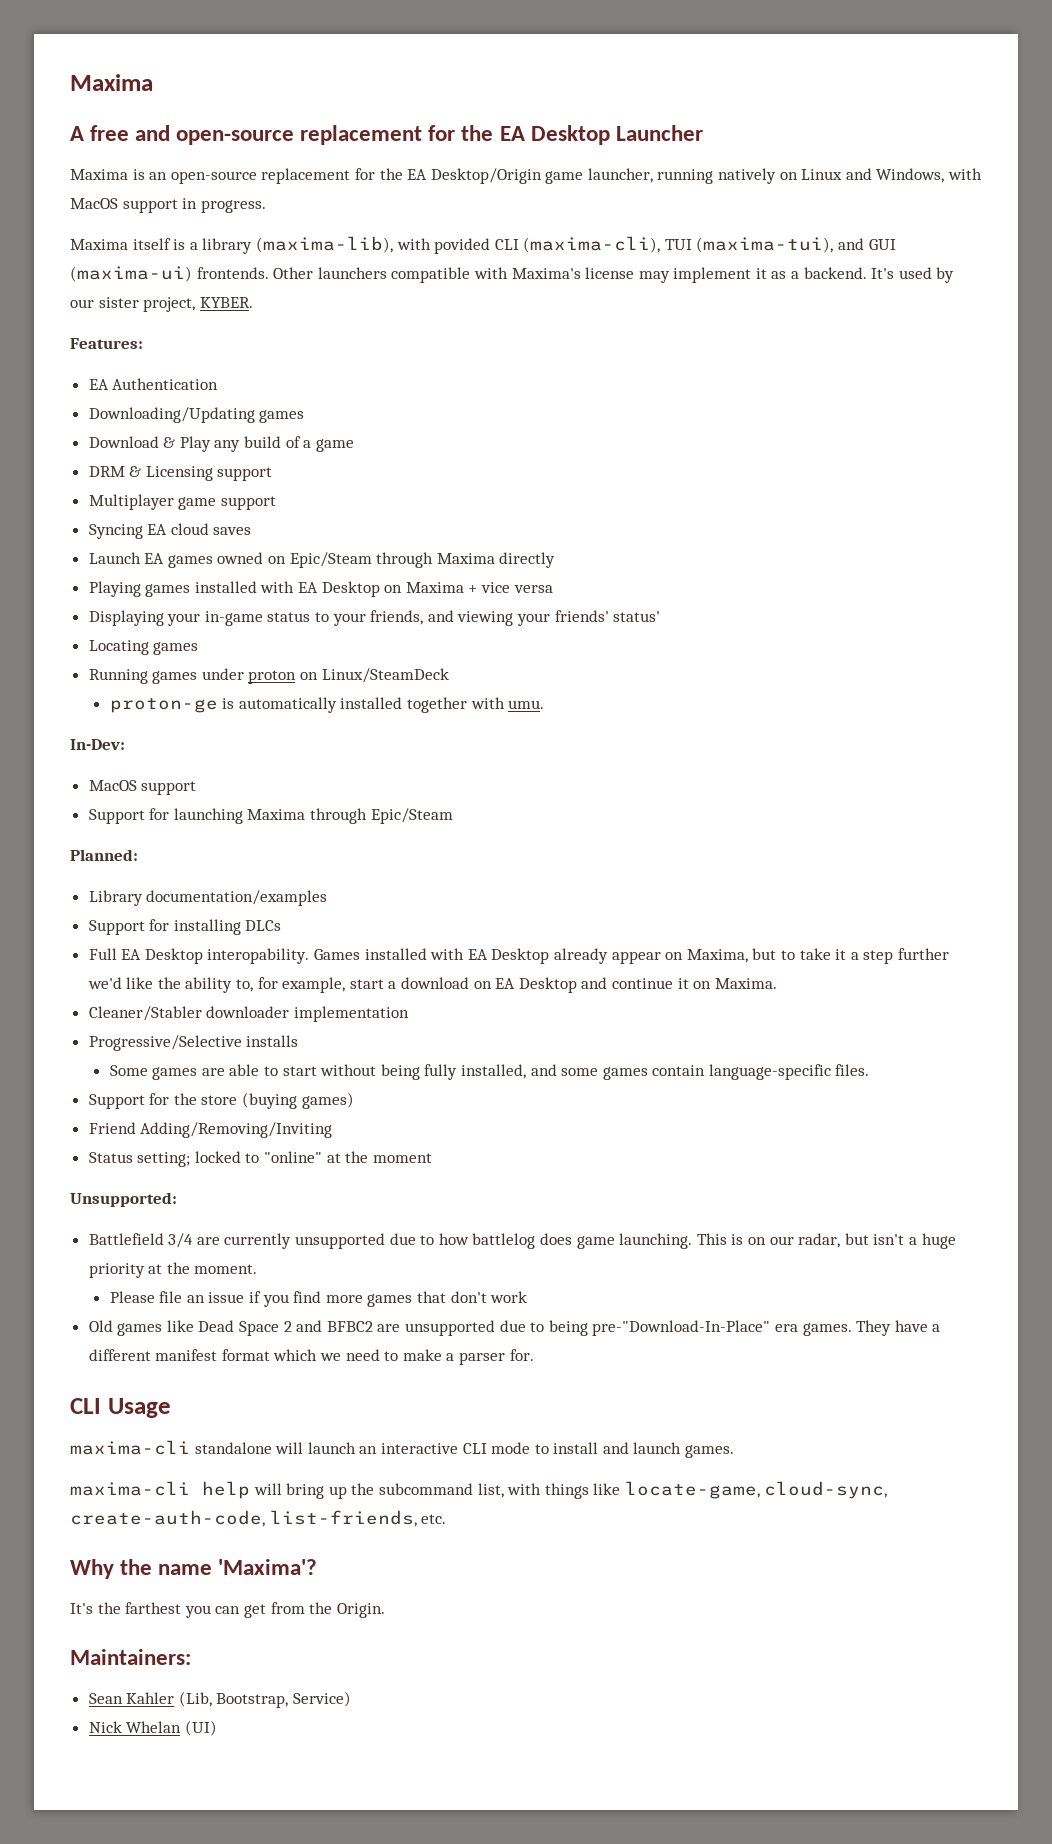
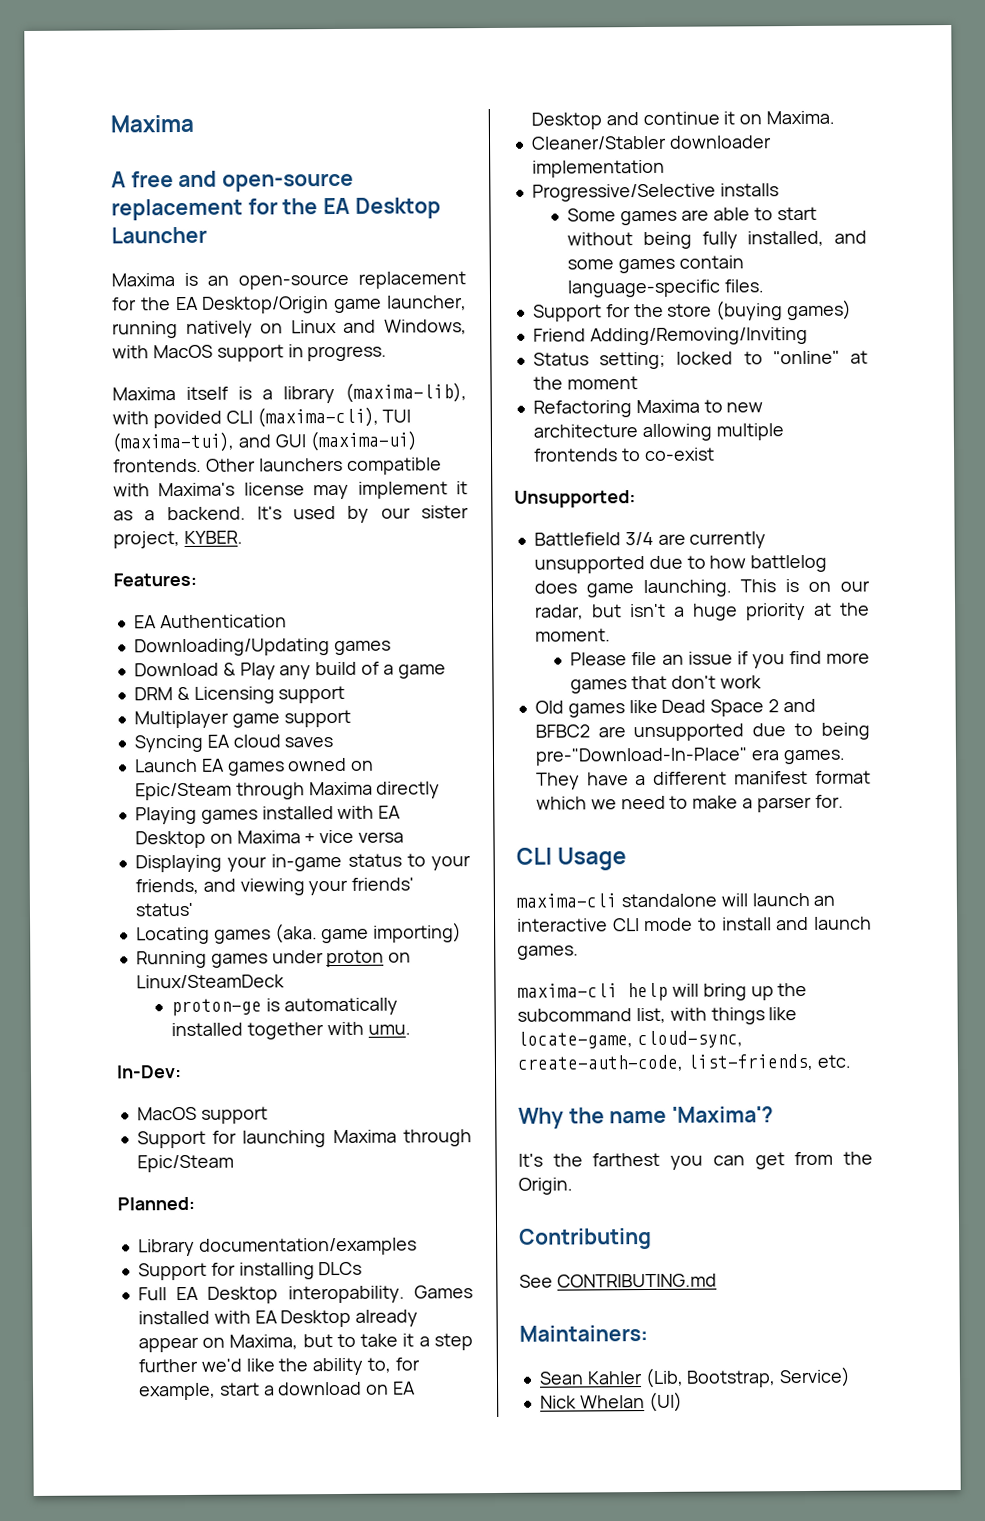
(199, 648) none -> [274,922,463,944] (aka. game importing)
(432, 1158) none -> [532,399,764,418] [532,423,784,442] [532,447,715,462] // Refactoring Maxima to new architecture allowing multiple frontends to co-exist
(385, 1610) none -> [519,1227,652,1250] [519,1273,717,1288] // Contributing // See CONTRIBUTING.md

